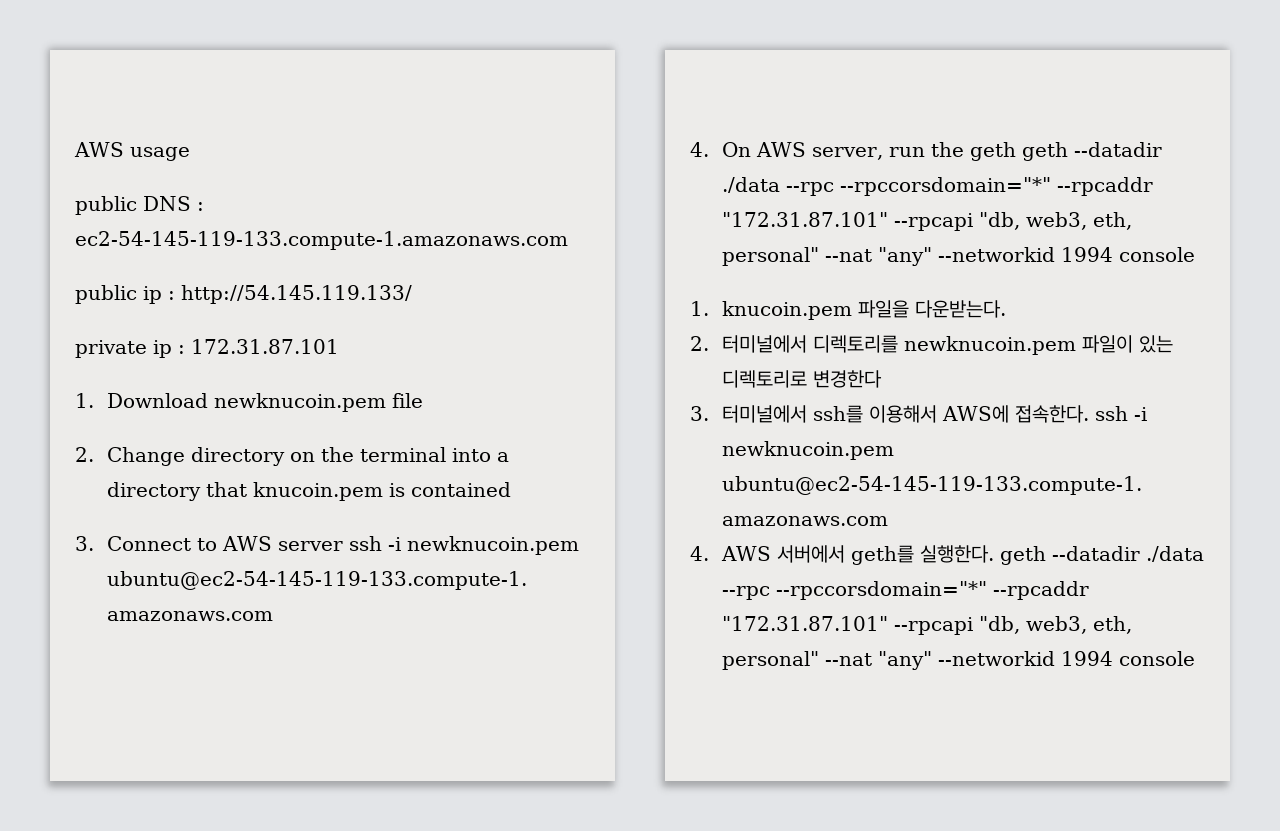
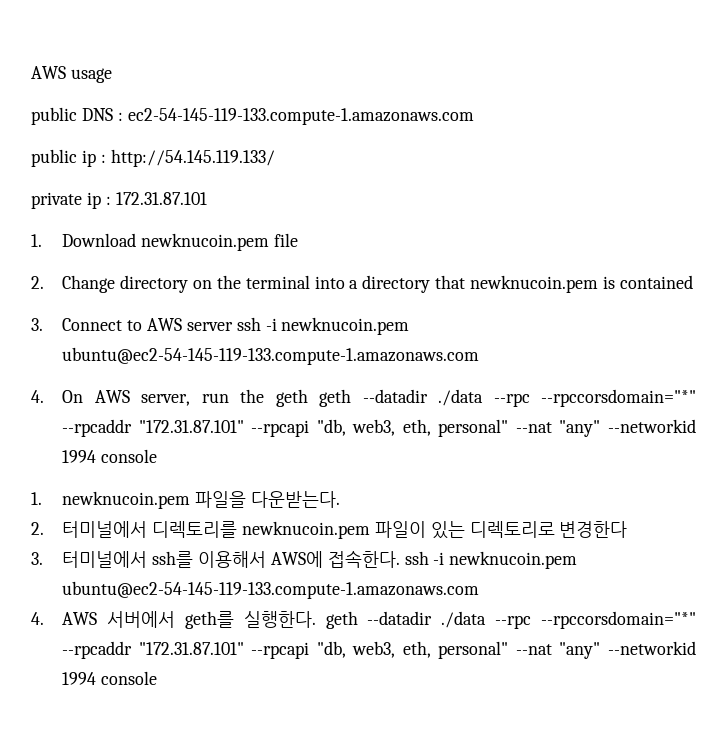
[253,482,384,501] knucoin.pem -> [469,275,598,293] newknucoin.pem
[722,301,853,320] knucoin.pem -> [62,491,191,509] newknucoin.pem

